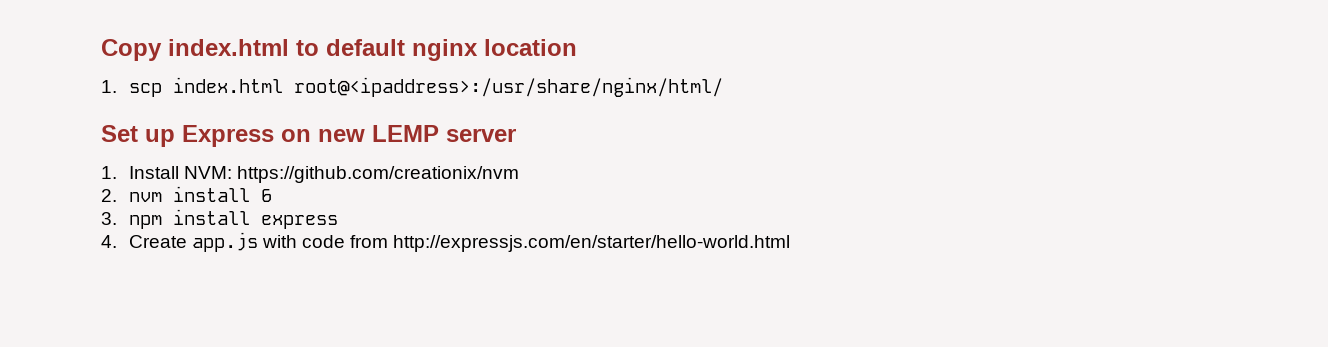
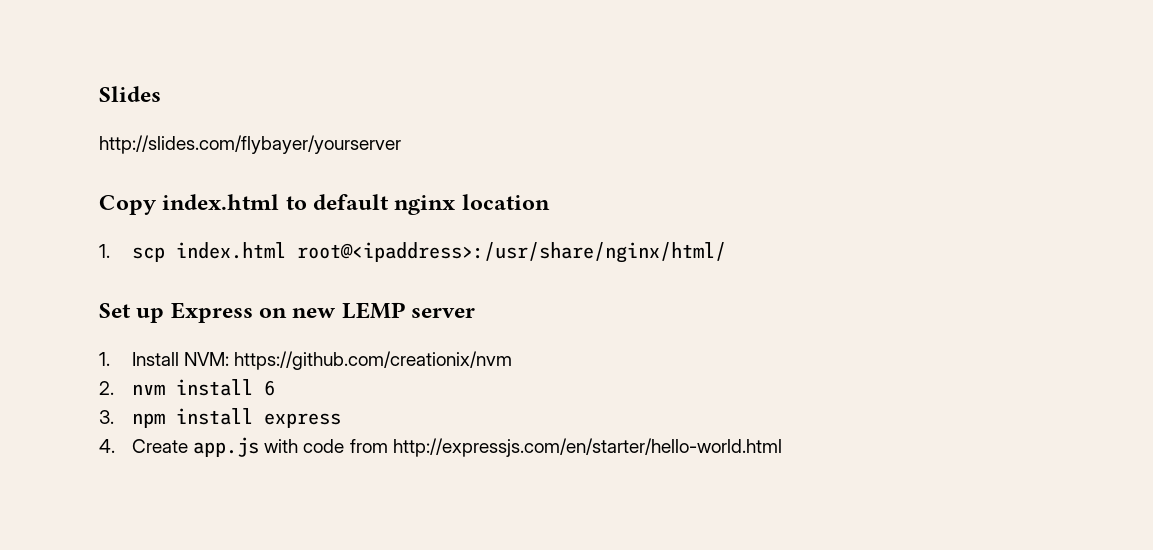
(101, 50) none -> [99,86,161,102] [99,135,401,154] Slides // http://slides.com/flybayer/yourserver //

